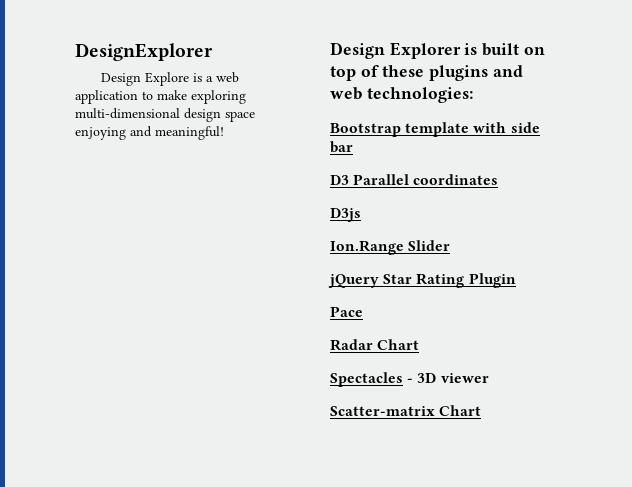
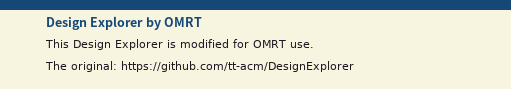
[75,43,213,61] [100,72,239,86] [75,90,246,104] [75,108,255,122] [75,126,224,140] [330,42,545,59] [330,65,523,81] [330,87,473,103] [330,122,540,137] [330,141,353,153] [330,174,499,185] [330,208,361,222] [330,240,451,255] [328,273,516,288] [330,306,363,317] [330,339,420,351] [330,372,489,387] [330,405,482,416] DesignExplorer // Design Explore is a web application to make exploring multi-dimensional design space enjoying and meaningful! // Design Explorer is built on top of these plugins and web technologies: // Bootstrap template with side bar // D3 Parallel coordinates // D3js // Ion.Range Slider // jQuery Star Rating Plugin // Pace // Radar Chart // Spectacles - 3D viewer // Scatter-matrix Chart -> [46,16,203,30] [45,39,314,50] [45,61,354,72] Design Explorer by OMRT // This Design Explorer is modified for OMRT use. // The original: https://github.com/tt-acm/DesignExplorer

